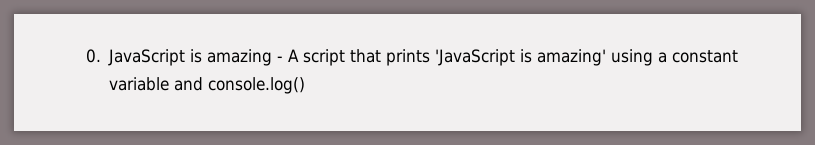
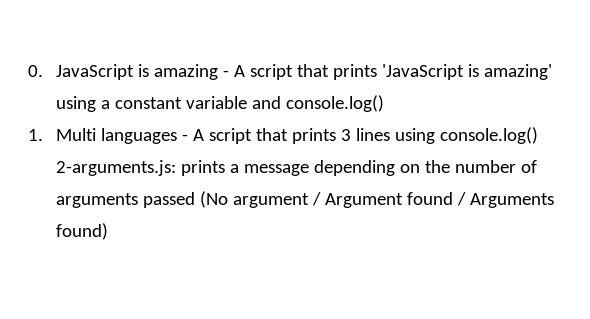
(306, 85) none -> [28,127,538,144] [55,160,537,176] [55,191,554,208] [55,223,108,240] // 1. Multi languages - A script that prints 3 lines using console.log() 2-arguments.js: prints a message depending on the number of arguments passed (No argument / Argument found / Arguments found)

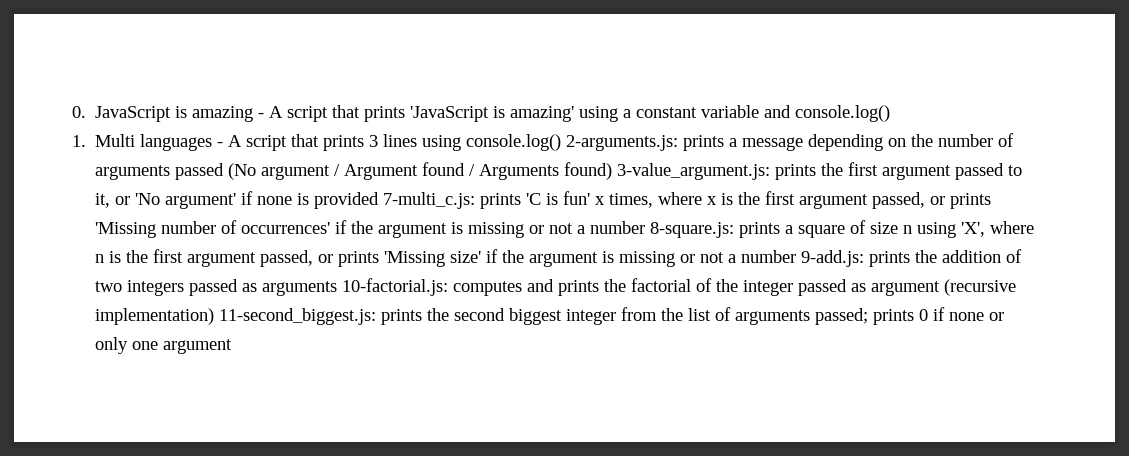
(108, 231) none -> [617,162,1023,180] [95,191,992,209] [95,220,1035,238] [95,249,1023,267] [95,278,1017,296] [95,307,1005,325] [95,337,233,354] 3-value_argument.js: prints the first argument passed to it, or 'No argument' if none is provided 7-multi_c.js: prints 'C is fun' x times, where x is the first argument passed, or prints 'Missing number of occurrences' if the argument is missing or not a number 8-square.js: prints a square of size n using 'X', where n is the first argument passed, or prints 'Missing size' if the argument is missing or not a number 9-add.js: prints the addition of two integers passed as arguments 10-factorial.js: computes and prints the factorial of the integer passed as argument (recursive implementation) 11-second_biggest.js: prints the second biggest integer from the list of arguments passed; prints 0 if none or only one argument

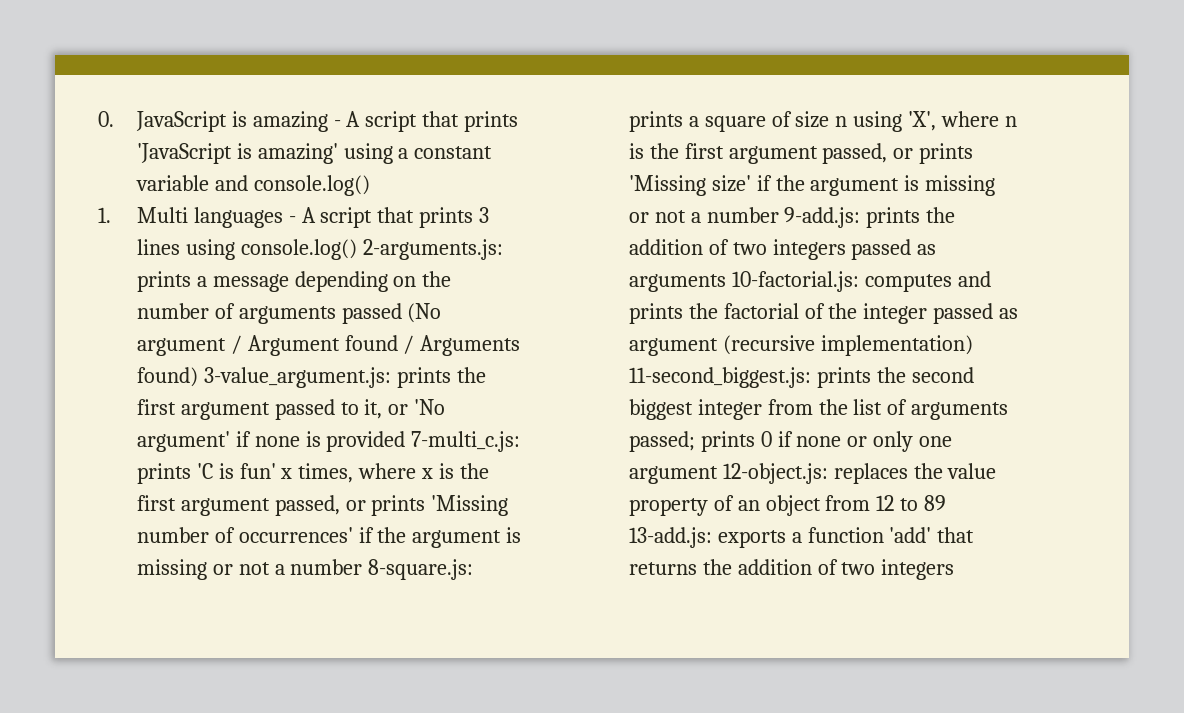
(233, 346) none -> [722,463,997,484] [628,495,947,516] [628,527,975,548] [628,559,955,580] 12-object.js: replaces the value property of an object from 12 to 89 13-add.js: exports a function 'add' that returns the addition of two integers

